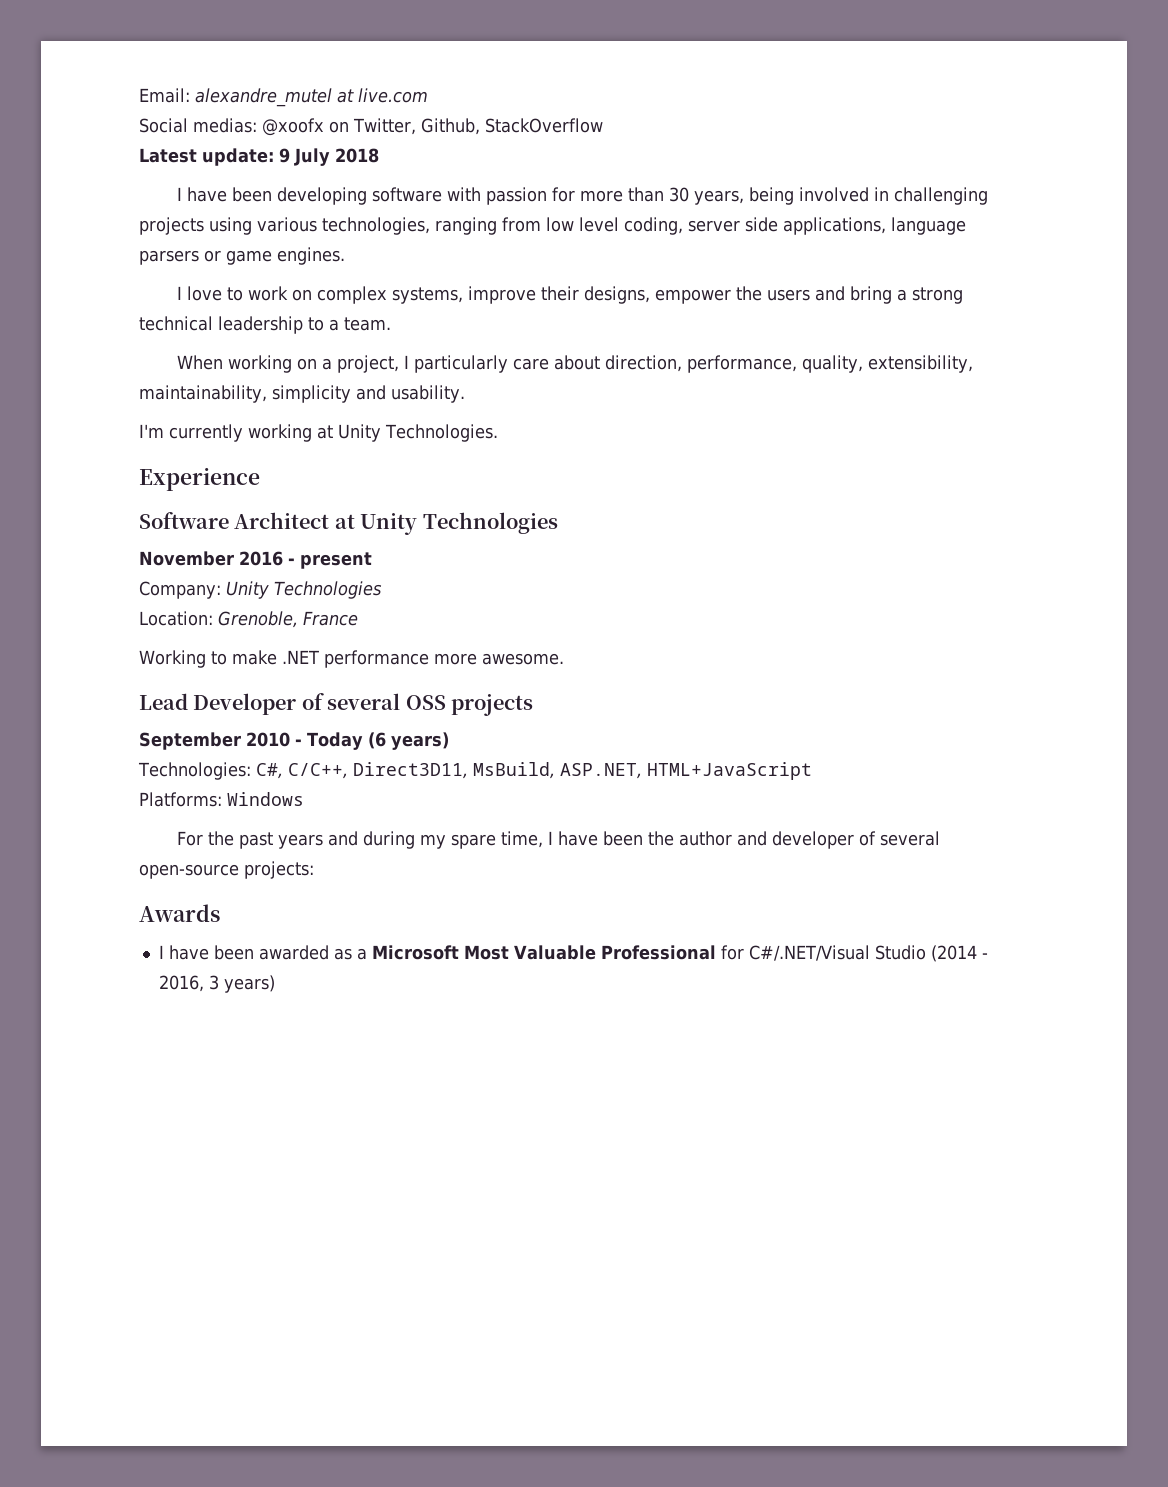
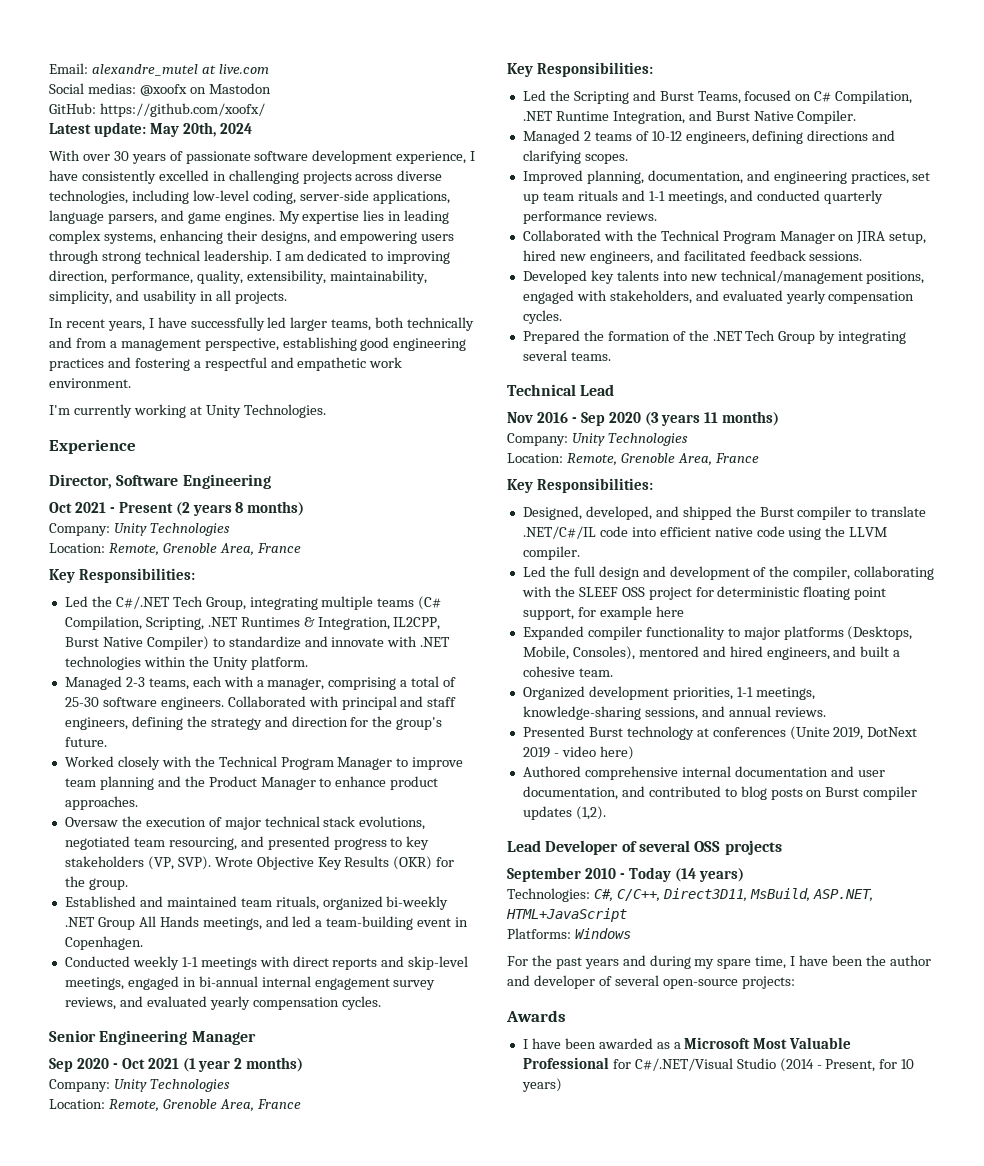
[353,118,603,135] Twitter, Github, StackOverflow -> [208,83,271,94] [49,103,265,117] Mastodon // GitHub: https://github.com/xoofx/
[279,148,379,166] [177,187,989,205] [139,217,966,235] [139,247,345,265] [177,286,313,301] 9 July 2018 // I have been developing software with passion for more than 30 years, being involved in challenging projects using various technologies, ranging from low level coding, server side applications, language parsers or game engines. // I love to work on -> [149,122,252,137] [49,150,476,164] [49,170,443,184] [49,190,450,204] [49,210,450,224] May 20th, 2024 // With over 30 years of passionate software development experience, I have consistently excelled in challenging projects across diverse technologies, including low-level coding, server-side applications, language parsers, and game engines. My expertise lies in leading
[468,286,537,304] improve -> [159,230,223,244] enhancing
[655,286,964,304] [139,316,391,334] [177,355,601,373] empower the users and bring a strong technical leadership to a team. // When working on a project, I particularly care about -> [313,230,455,244] [49,250,451,264] and empowering users through strong technical leadership. I am dedicated to improving
[272,385,465,403] simplicity and usability. -> [49,290,287,304] [49,317,475,331] [49,337,467,351] [49,357,403,371] [49,378,131,388] simplicity, and usability in all projects. // In recent years, I have successfully led larger teams, both technically and from a management perspective, establishing good engineering practices and fostering a respectful and empathetic work environment.
[139,512,558,535] [139,551,372,569] [139,581,382,599] [139,611,358,628] [139,650,564,668] Software Architect at Unity Technologies // November 2016 - present // Company: Unity Technologies // Location: Grenoble, France // Working to make .NET performance more awesome. -> [49,474,271,489] [49,501,305,516] [49,523,230,536] [49,543,301,556] [49,568,195,583] [64,596,442,610] [64,616,441,630] [64,636,451,650] [64,656,308,670] [64,676,457,690] [64,696,457,710] [64,716,443,730] [64,737,107,747] [64,756,464,770] [64,776,439,790] [64,796,138,810] [64,816,426,830] [64,836,430,850] [64,856,455,870] [64,876,128,890] [64,896,449,910] [64,916,469,930] [64,936,143,950] [64,956,469,970] [64,976,436,990] [64,996,381,1010] [49,1030,256,1045] [49,1057,304,1072] [49,1079,230,1092] [49,1099,301,1112] [507,62,653,77] [522,90,913,104] [522,110,857,124] [522,130,896,144] [522,150,628,164] [522,170,931,184] [522,190,884,204] [522,211,657,224] [522,230,927,244] [522,250,863,264] [522,270,925,284] [522,290,915,304] [522,310,562,324] [522,330,907,344] [522,350,611,361] [507,384,615,396] [507,411,780,426] [507,433,688,446] [507,453,759,466] [507,478,653,493] [522,506,927,520] [522,526,888,540] [522,546,580,560] [522,566,935,580] [521,586,887,600] [522,606,684,620] [522,626,913,640] [522,646,901,660] [522,666,613,677] [522,686,815,700] [522,706,826,720] [522,726,918,740] [522,746,634,760] [522,766,885,780] [522,786,918,800] [522,806,606,820] Director, Software Engineering // Oct 2021 - Present (2 years 8 months) // Company: Unity Technologies // Location: Remote, Grenoble Area, France // Key Responsibilities: // Led the C#/.NET Tech Group, integrating multiple teams (C# Compilation, Scripting, .NET Runtimes & Integration, IL2CPP, Burst Native Compiler) to standardize and innovate with .NET technologies within the Unity platform. // Managed 2-3 teams, each with a manager, comprising a total of 25-30 software engineers. Collaborated with principal and staff engineers, defining the strategy and direction for the group's future. // Worked closely with the Technical Program Manager to improve team planning and the Product Manager to enhance product approaches. // Oversaw the execution of major technical stack evolutions, negotiated team resourcing, and presented progress to key stakeholders (VP, SVP). Wrote Objective Key Results (OKR) for the group. // Established and maintained team rituals, organized bi-weekly .NET Group All Hands meetings, and led a team-building event in Copenhagen. // Conducted weekly 1-1 meetings with direct reports and skip-level meetings, engaged in bi-annual internal engagement survey reviews, and evaluated yearly compensation cycles. // Senior Engineering Manager // Sep 2020 - Oct 2021 (1 year 2 months) // Company: Unity Technologies // Location: Remote, Grenoble Area, France // Key Responsibilities: // Led the Scripting and Burst Teams, focused on C# Compilation, .NET Runtime Integration, and Burst Native Compiler. // Managed 2 teams of 10-12 engineers, defining directions and clarifying scopes. // Improved planning, documentation, and engineering practices, set up team rituals and 1-1 meetings, and conducted quarterly performance reviews. // Collaborated with the Technical Program Manager on JIRA setup, hired new engineers, and facilitated feedback sessions. // Developed key talents into new technical/management positions, engaged with stakeholders, and evaluated yearly compensation cycles. // Prepared the formation of the .NET Tech Group by integrating several teams. // Technical Lead // Nov 2016 - Sep 2020 (3 years 11 months) // Company: Unity Technologies // Location: Remote, Grenoble Area, France // Key Responsibilities: // Designed, developed, and shipped the Burst compiler to translate .NET/C#/IL code into efficient native code using the LLVM compiler. // Led the full design and development of the compiler, collaborating with the SLEEF OSS project for deterministic floating point support, for example here // Expanded compiler functionality to major platforms (Desktops, Mobile, Consoles), mentored and hired engineers, and built a cohesive team. // Organized development priorities, 1-1 meetings, knowledge-sharing sessions, and annual reviews. // Presented Burst technology at conferences (Unite 2019, DotNext 2019 - video here) // Authored comprehensive internal documentation and user documentation, and contributed to blog posts on Burst compiler updates (1,2).
[367,732,386,749] (6 -> [674,868,696,882] (14
[158,975,219,992] 2016, 3 -> [825,1059,915,1072] Present, for 10

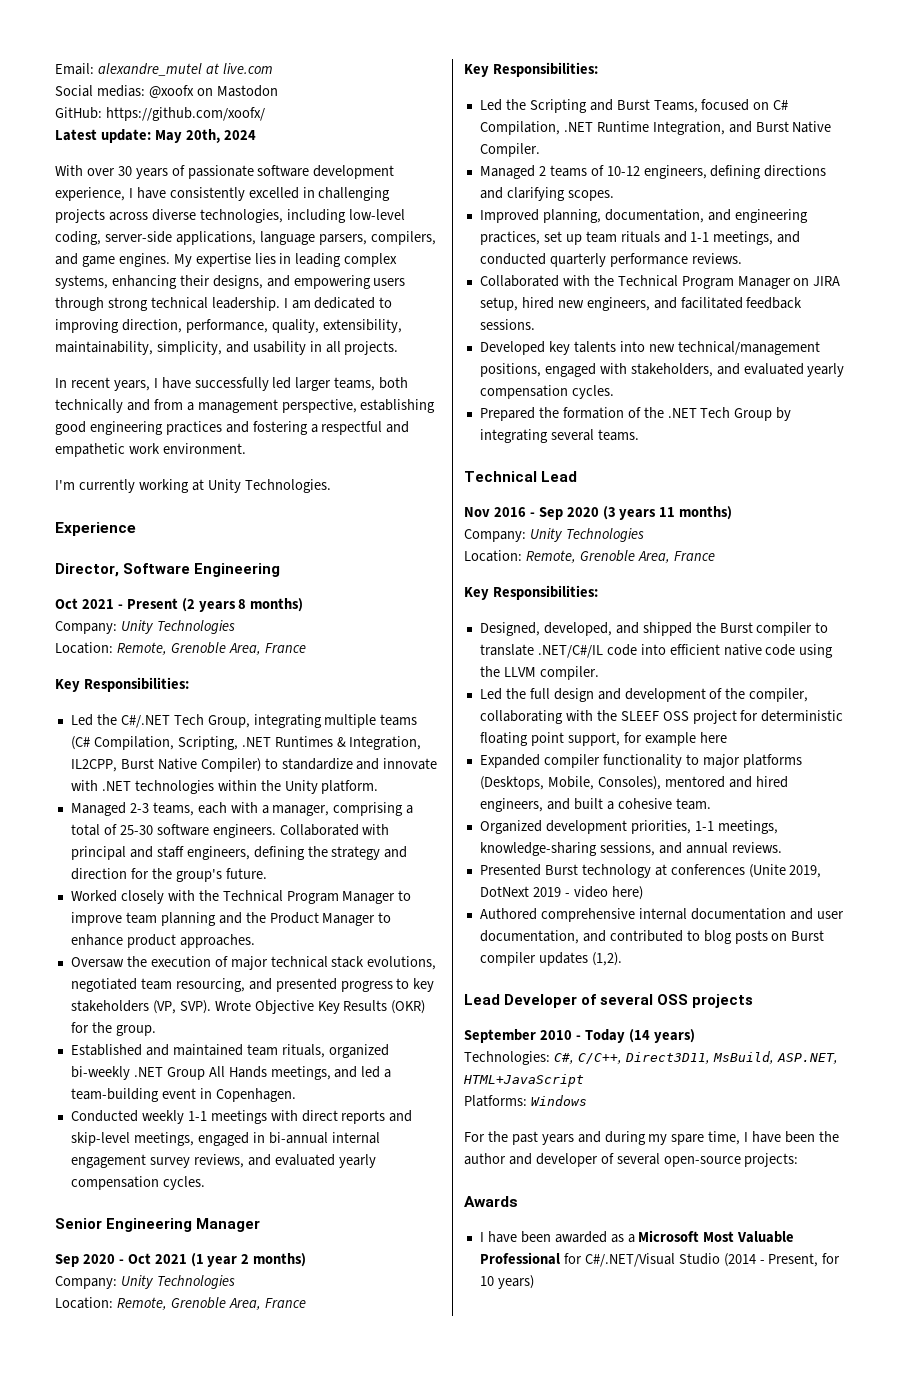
(157, 219) none -> [370,231,436,245] compilers,

